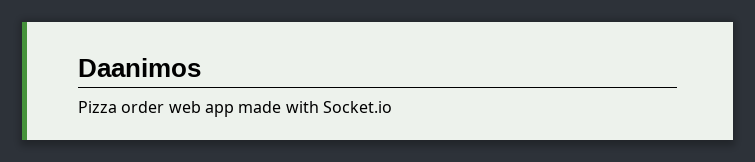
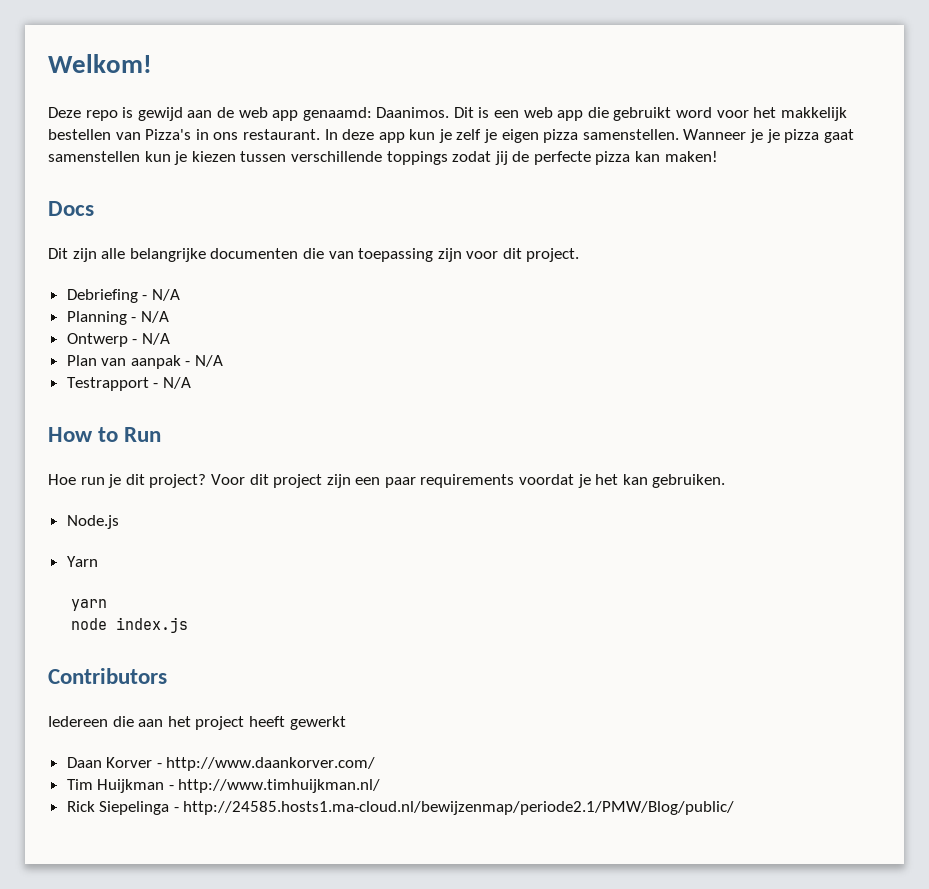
[78,58,201,77] [78,101,392,117] Daanimos // Pizza order web app made with Socket.io -> [48,54,152,73] [48,107,847,121] [48,129,854,143] [48,151,718,165] [48,201,94,216] [48,248,580,262] [66,289,180,303] [66,311,169,325] [66,333,170,347] [66,355,224,369] [66,377,191,391] [48,427,162,442] [48,474,726,488] [66,515,119,529] [66,556,98,567] [70,599,107,611] [70,617,188,633] [48,668,167,684] [48,716,346,730] [66,757,376,771] [66,779,381,793] [66,801,735,815] Welkom! // Deze repo is gewijd aan de web app genaamd: Daanimos. Dit is een web app die gebruikt word voor het makkelijk bestellen van Pizza's in ons restaurant. In deze app kun je zelf je eigen pizza samenstellen. Wanneer je je pizza gaat samenstellen kun je kiezen tussen verschillende toppings zodat jij de perfecte pizza kan maken! // Docs // Dit zijn alle belangrijke documenten die van toepassing zijn voor dit project. // Debriefing - N/A // Planning - N/A // Ontwerp - N/A // Plan van aanpak - N/A // Testrapport - N/A // How to Run // Hoe run je dit project? Voor dit project zijn een paar requirements voordat je het kan gebruiken. // Node.js // Yarn // yarn // node index.js // Contributors // Iedereen die aan het project heeft gewerkt // Daan Korver - http://www.daankorver.com/ // Tim Huijkman - http://www.timhuijkman.nl/ // Rick Siepelinga - http://24585.hosts1.ma-cloud.nl/bewijzenmap/periode2.1/PMW/Blog/public/

